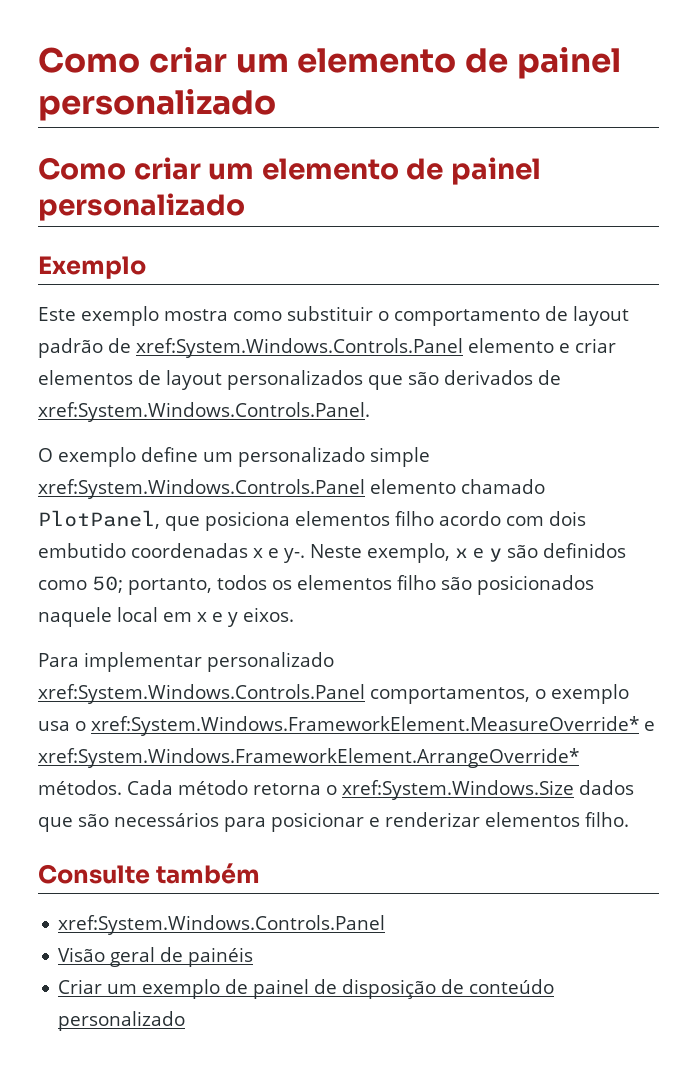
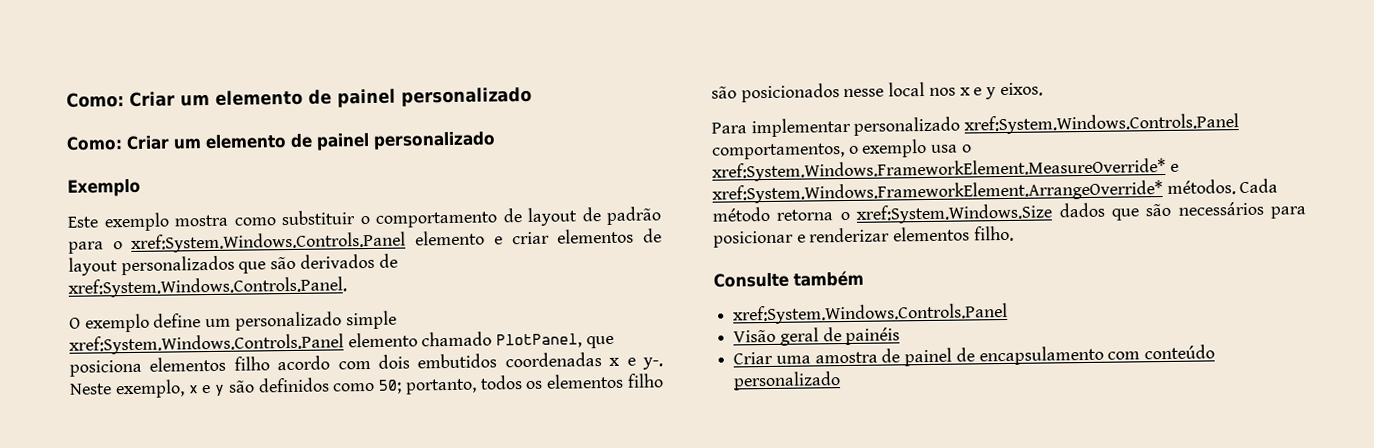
[38,47,621,79] [38,89,276,121] [38,157,201,180] Como criar um elemento de painel personalizado // Como criar -> [66,86,532,108] [66,135,170,151] Como: Criar um elemento de painel personalizado // Como: Criar
[38,338,131,358] padrão de -> [581,206,662,226] [68,241,123,254] de padrão para o
[38,543,126,558] embutido -> [417,353,498,369] embutidos
[38,607,192,627] naquele local em -> [843,81,956,98] nesse local nos
[107,979,221,999] um exemplo -> [775,351,878,364] uma amostra
[342,979,465,999] disposição de -> [978,345,1141,366] encapsulamento com

